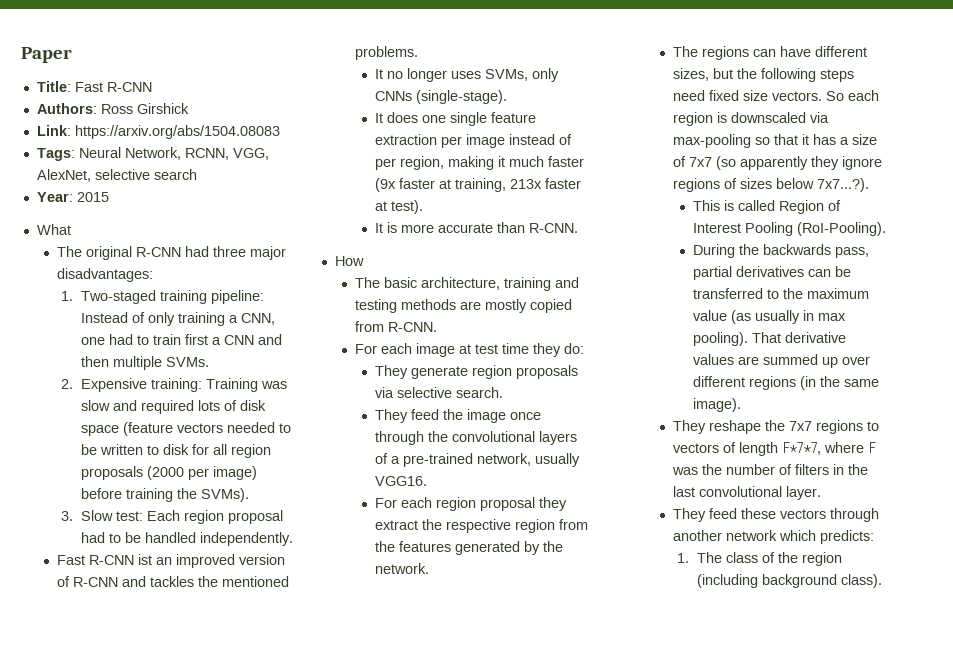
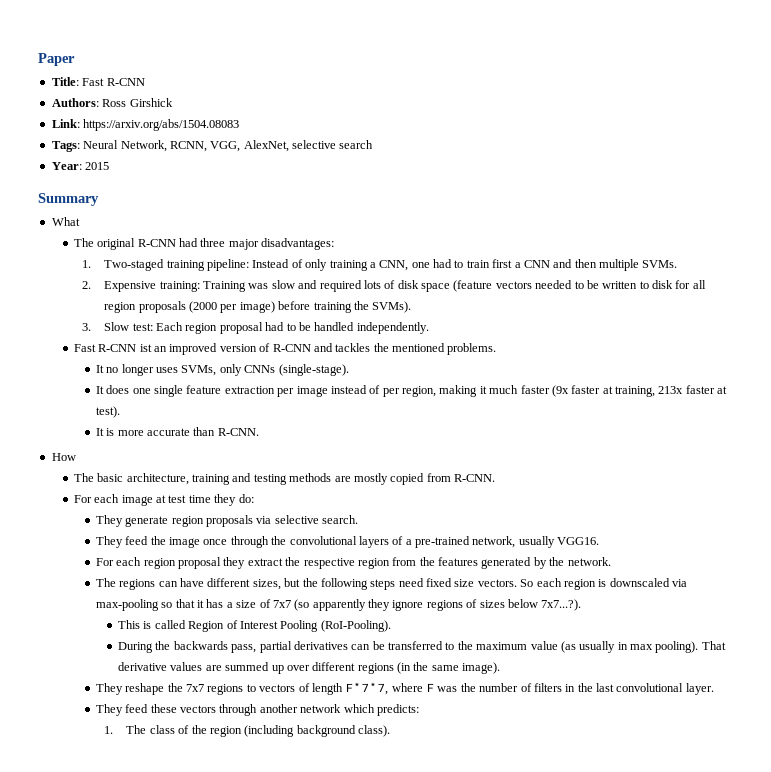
(109, 197) none -> [38,193,99,206] // Summary

